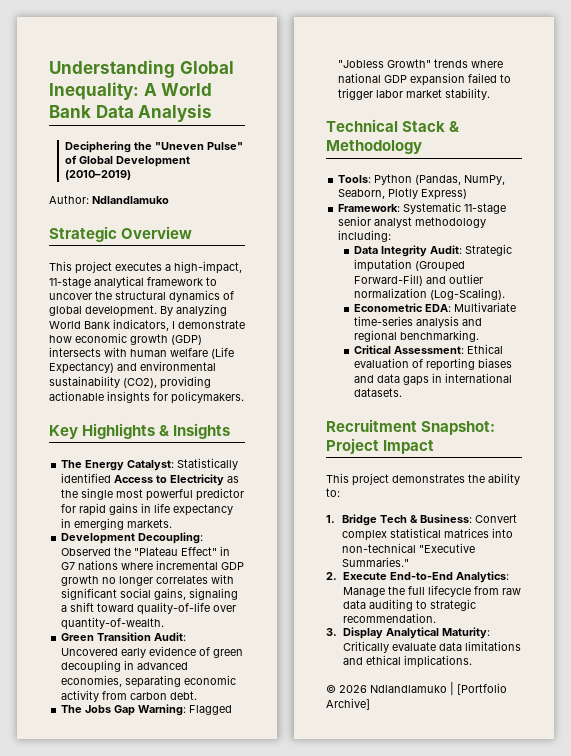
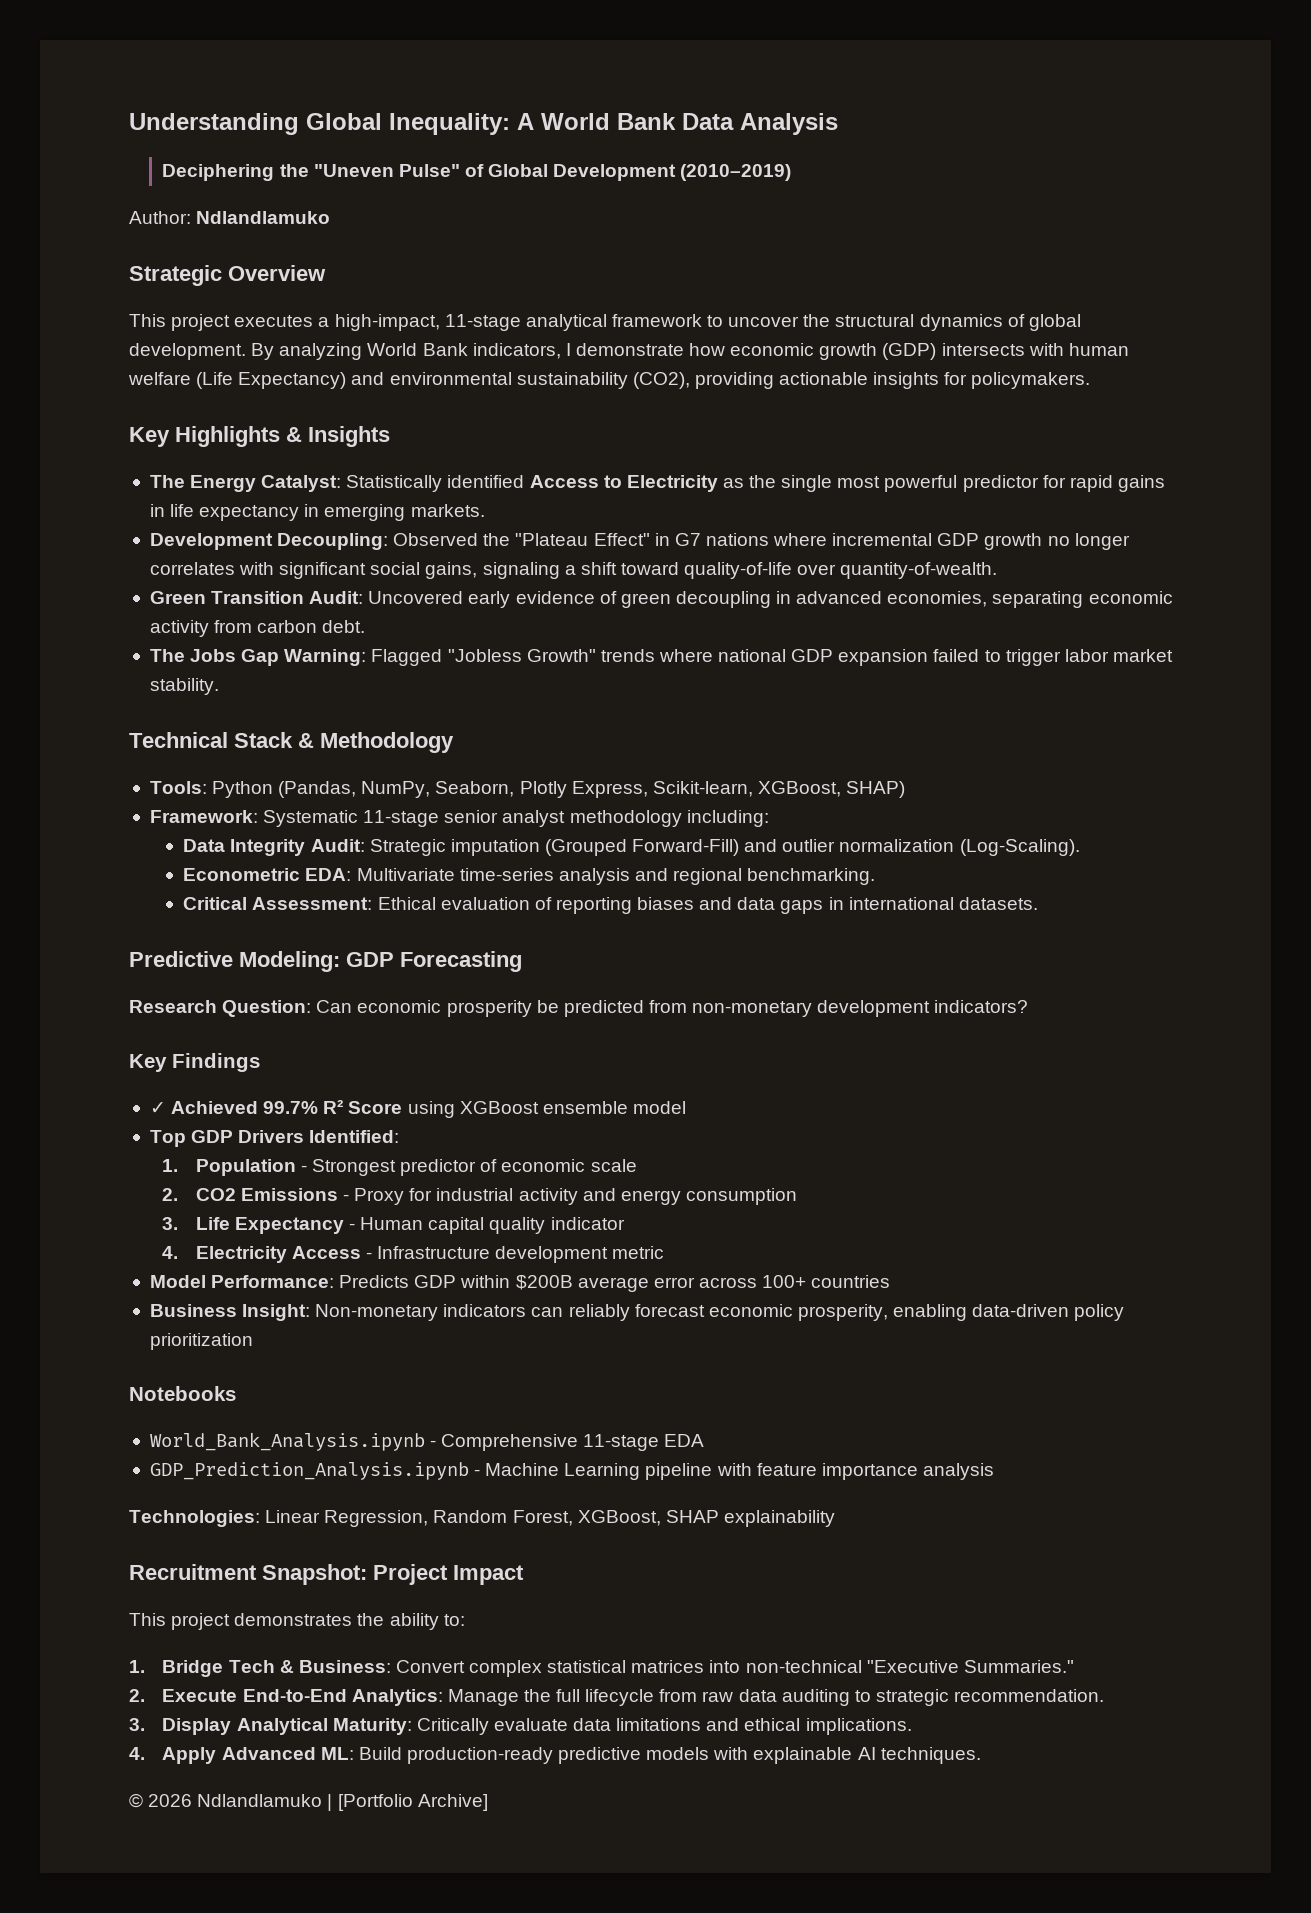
[421,189,468,200] Express) -> [571,781,906,798] Express, Scikit-learn, XGBoost, SHAP)
(403, 392) none -> [129,951,522,972] [129,1000,1029,1017] [129,1053,260,1072] [149,1100,686,1118] [149,1130,400,1147] [162,1159,637,1176] [162,1188,797,1205] [162,1217,625,1234] [162,1246,665,1263] [149,1275,891,1292] [149,1304,1125,1321] [149,1333,253,1350] [129,1386,236,1401] [149,1432,705,1451] [149,1462,994,1480] [129,1510,835,1527] // Predictive Modeling: GDP Forecasting // Research Question: Can economic prosperity be predicted from non-monetary development indicators? // Key Findings // ✓ Achieved 99.7% R² Score using XGBoost ensemble model // Top GDP Drivers Identified: // 1. Population - Strongest predictor of economic scale // 2. CO2 Emissions - Proxy for industrial activity and energy consumption // 3. Life Expectancy - Human capital quality indicator // 4. Electricity Access - Infrastructure development metric // Model Performance: Predicts GDP within $200B average error across 100+ countries // Business Insight: Non-monetary indicators can reliably forecast economic prosperity, enabling data-driven policy prioritization // Notebooks // World_Bank_Analysis.ipynb - Comprehensive 11-stage EDA // GDP_Prediction_Analysis.ipynb - Machine Learning pipeline with feature importance analysis // Technologies: Linear Regression, Random Forest, XGBoost, SHAP explainability
(472, 661) none -> [129,1747,981,1764] // 4. Apply Advanced ML: Build production-ready predictive models with explainable AI techniques.

